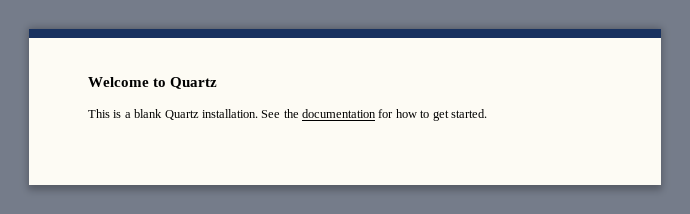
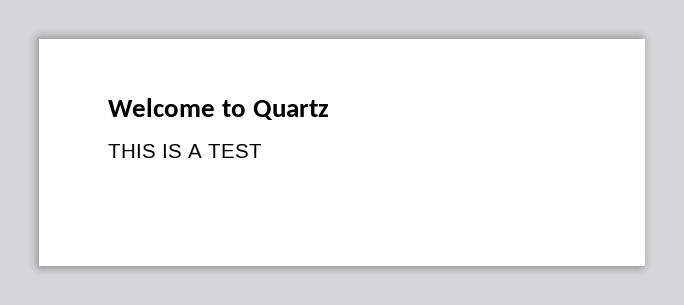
[88,109,487,121] This is a blank Quartz installation. See the documentation for how to get started. -> [108,144,262,158] THIS IS A TEST

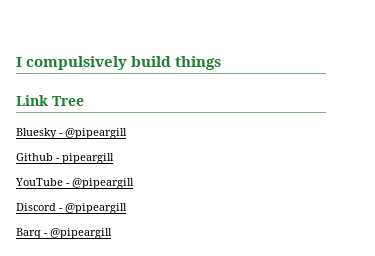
[108,98,330,120] [108,144,262,158] Welcome to Quartz // THIS IS A TEST -> [16,56,222,70] [16,95,84,106] [16,128,127,139] [16,153,114,164] [15,178,134,189] [16,203,127,214] [16,228,112,239] I compulsively build things // Link Tree // Bluesky - @pipeargill // Github - pipeargill // YouTube - @pipeargill // Discord - @pipeargill // Barq - @pipeargill

